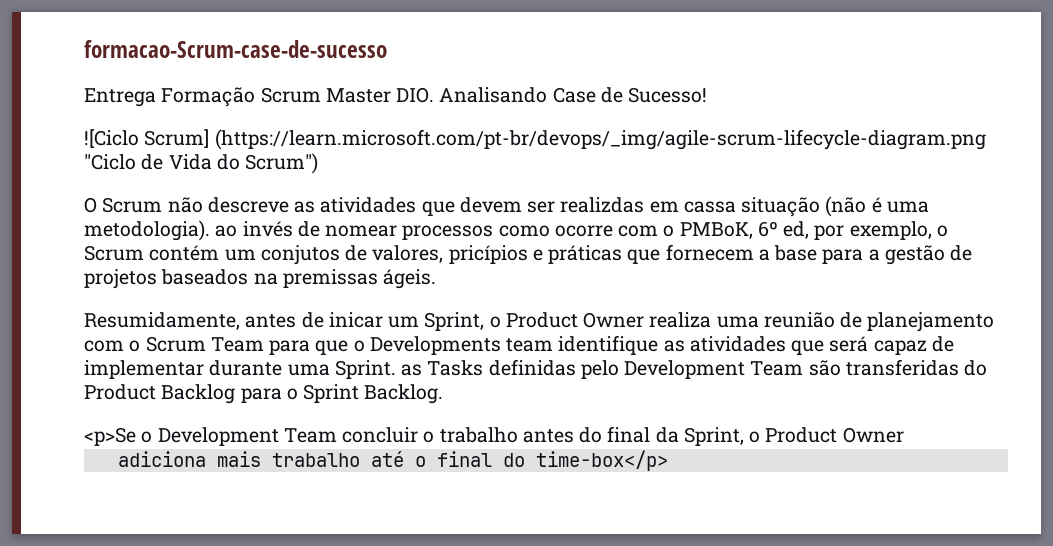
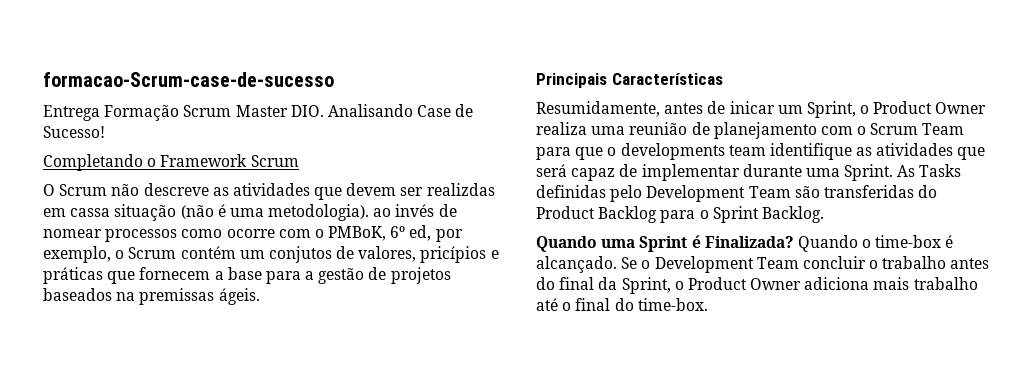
[84,129,986,150] [84,153,319,174] ![Ciclo Scrum] (https://learn.microsoft.com/pt-br/devops/_img/agile-scrum-lifecycle-diagram.png "Ciclo de Vida do Scrum") -> [43,154,299,171] Completando o Framework Scrum
(437, 279) none -> [536,73,723,88] // Principais Características
[369,336,501,355] Developments -> [620,143,725,160] developments
[401,364,423,376] as -> [897,165,916,177] As
[84,427,136,446] <p>Se -> [536,235,954,252] [536,256,638,273] Quando uma Sprint é Finalizada? Quando o time-box é alcançado. Se
(904, 435) // -> (802, 284) none
[535,450,668,471] time-box</p> -> [637,298,708,311] time-box.

